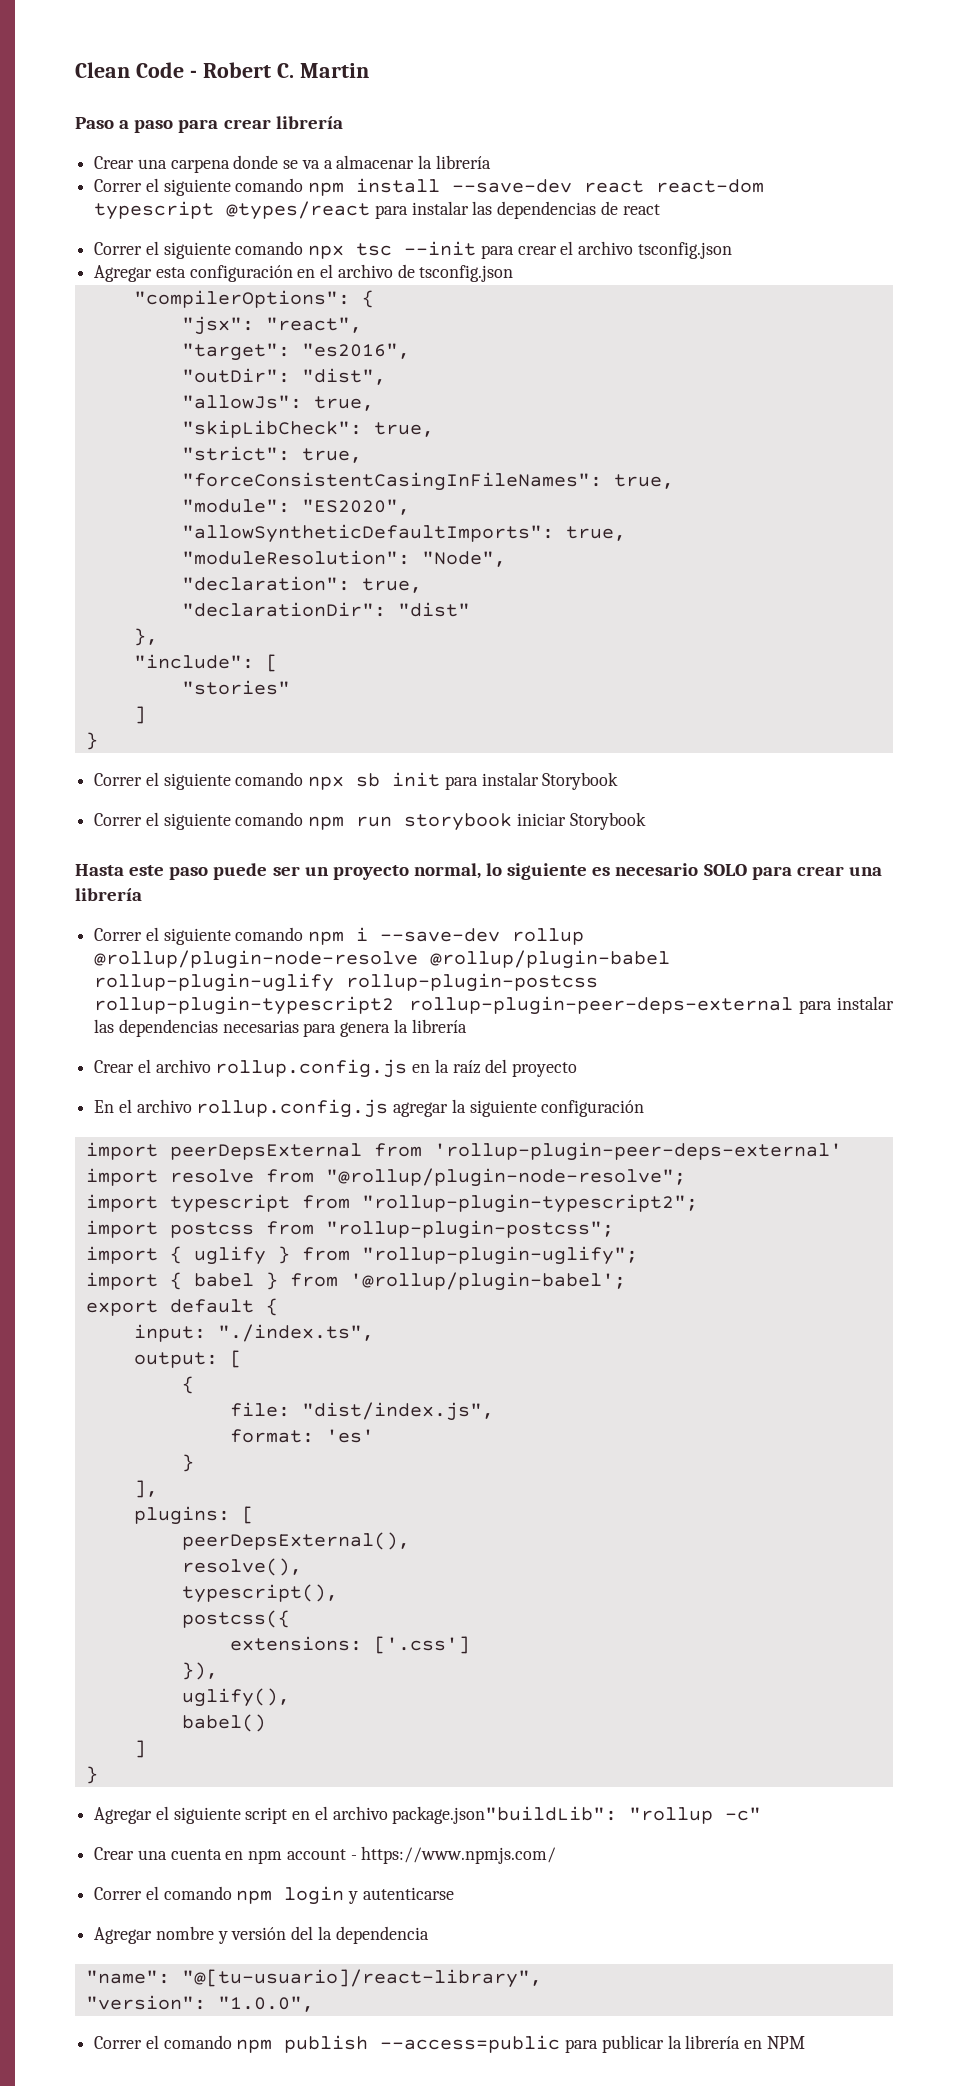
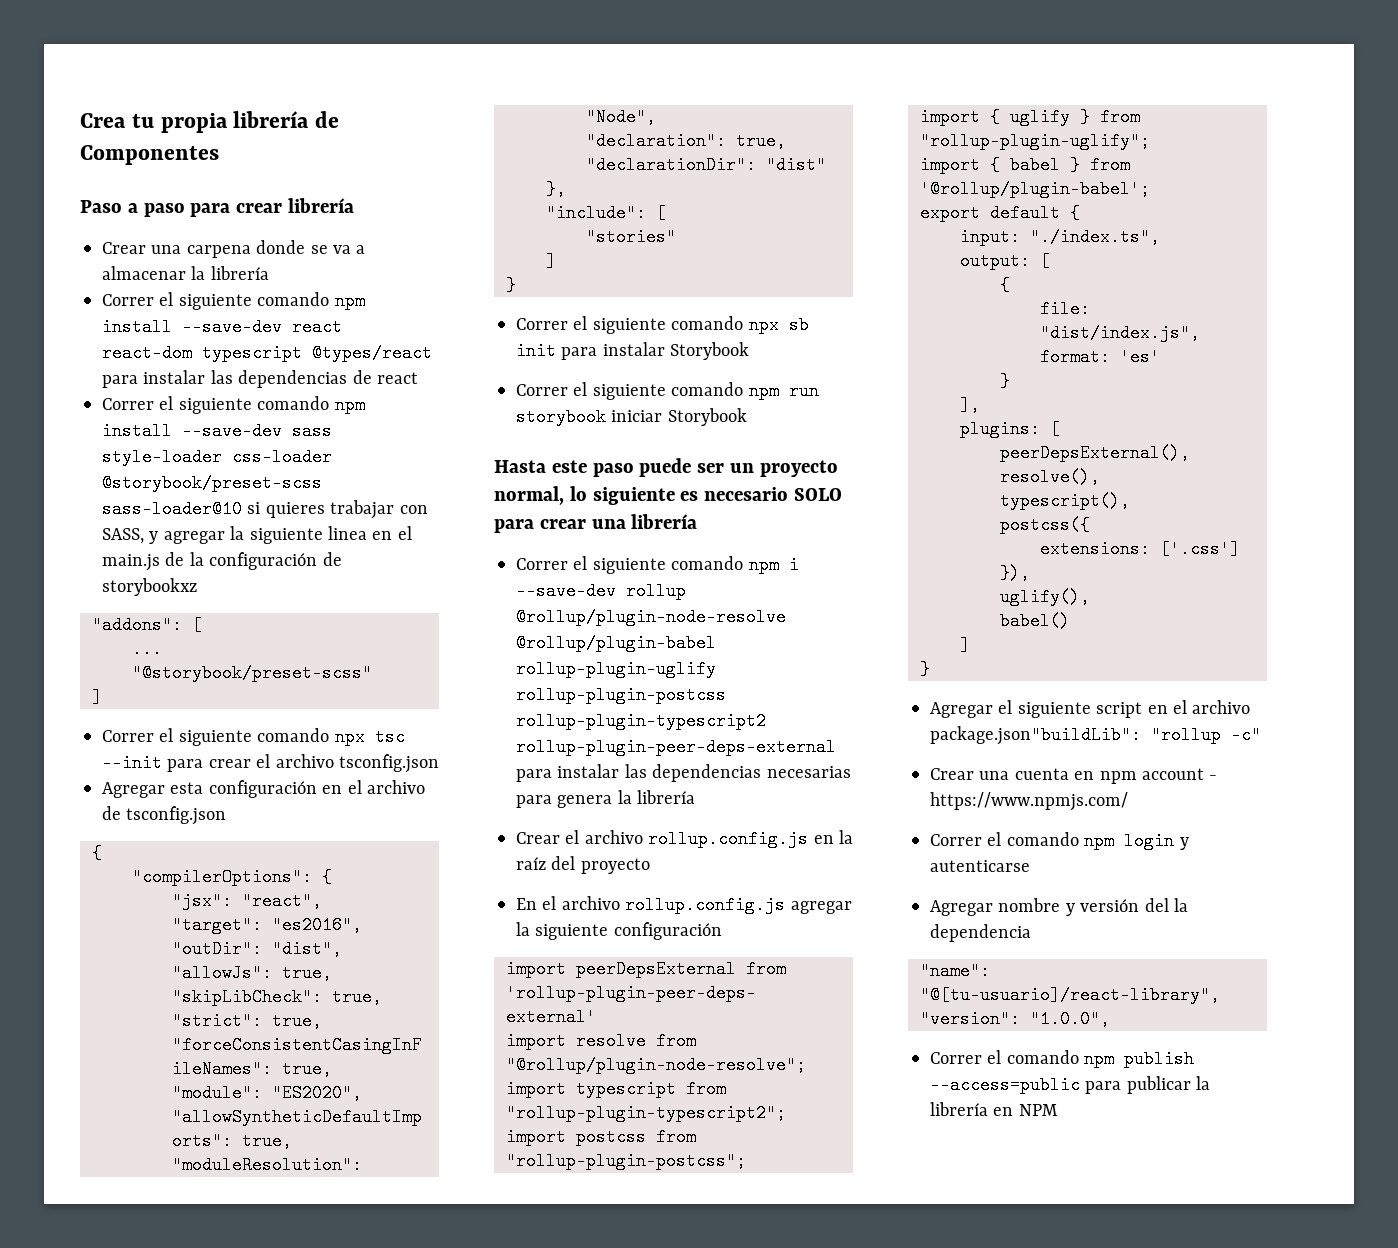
[75,62,369,78] Clean Code - Robert C. Martin -> [80,111,339,133] [80,145,219,165] Crea tu propia librería de Componentes
(660, 209) none -> [102,396,365,414] [102,422,332,440] [102,448,332,466] [102,474,322,492] [102,500,428,519] [102,526,412,544] [102,552,342,571] [102,578,197,596] [92,616,202,634] [132,640,162,658] [132,664,372,682] [92,688,102,706] // Correr el siguiente comando npm install --save-dev sass style-loader css-loader @storybook/preset-scss sass-loader@10 si quieres trabajar con SASS, y agregar la siguiente linea en el main.js de la configuración de storybookxz // "addons": [ // ... // "@storybook/preset-scss" // ]
(514, 273) none -> [92,844,102,862] // {

